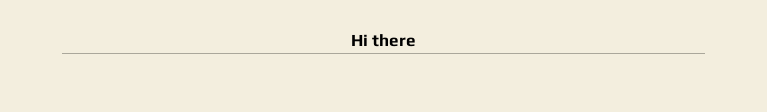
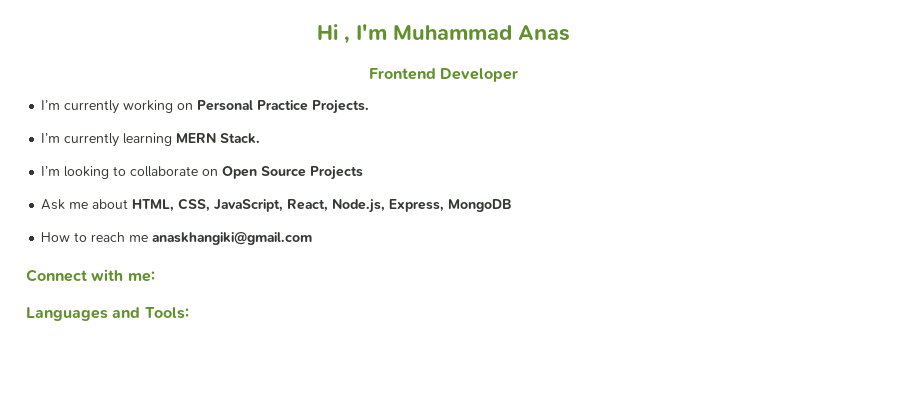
[372,34,417,47] there -> [344,24,570,44] [368,68,519,82] [41,100,370,114] [41,133,261,147] [41,166,364,180] [41,198,513,213] [41,232,313,245] [26,269,155,282] [26,307,189,321] , I'm Muhammad Anas // Frontend Developer // I’m currently working on Personal Practice Projects. // I’m currently learning MERN Stack. // I’m looking to collaborate on Open Source Projects // Ask me about HTML, CSS, JavaScript, React, Node.js, Express, MongoDB // How to reach me anaskhangiki@gmail.com // Connect with me: // Languages and Tools:

